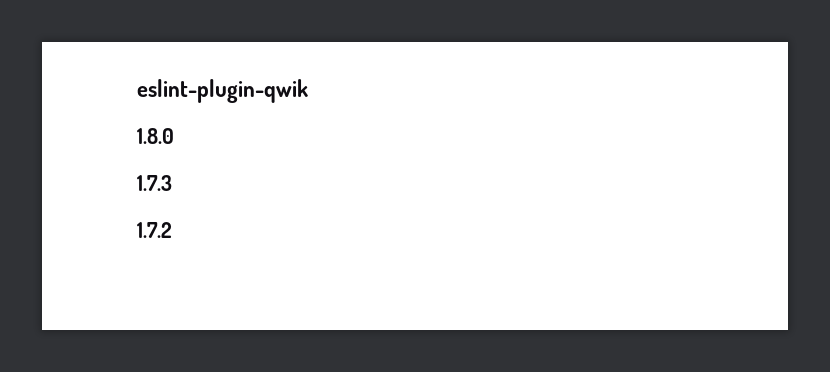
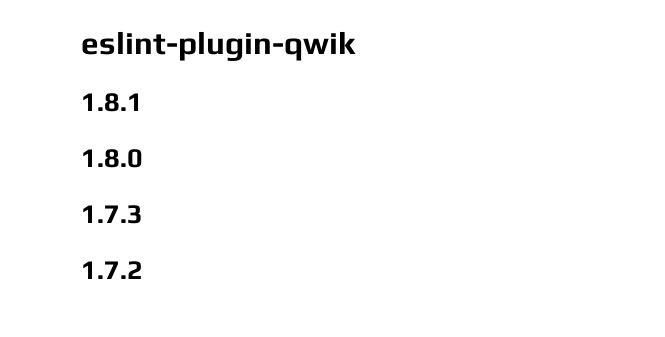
(308, 91) none -> [81,93,143,112] // 1.8.1

